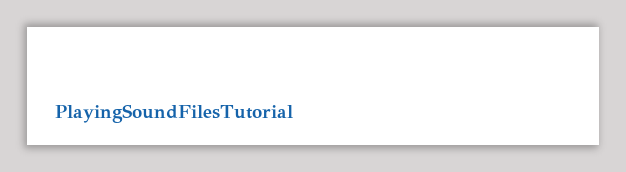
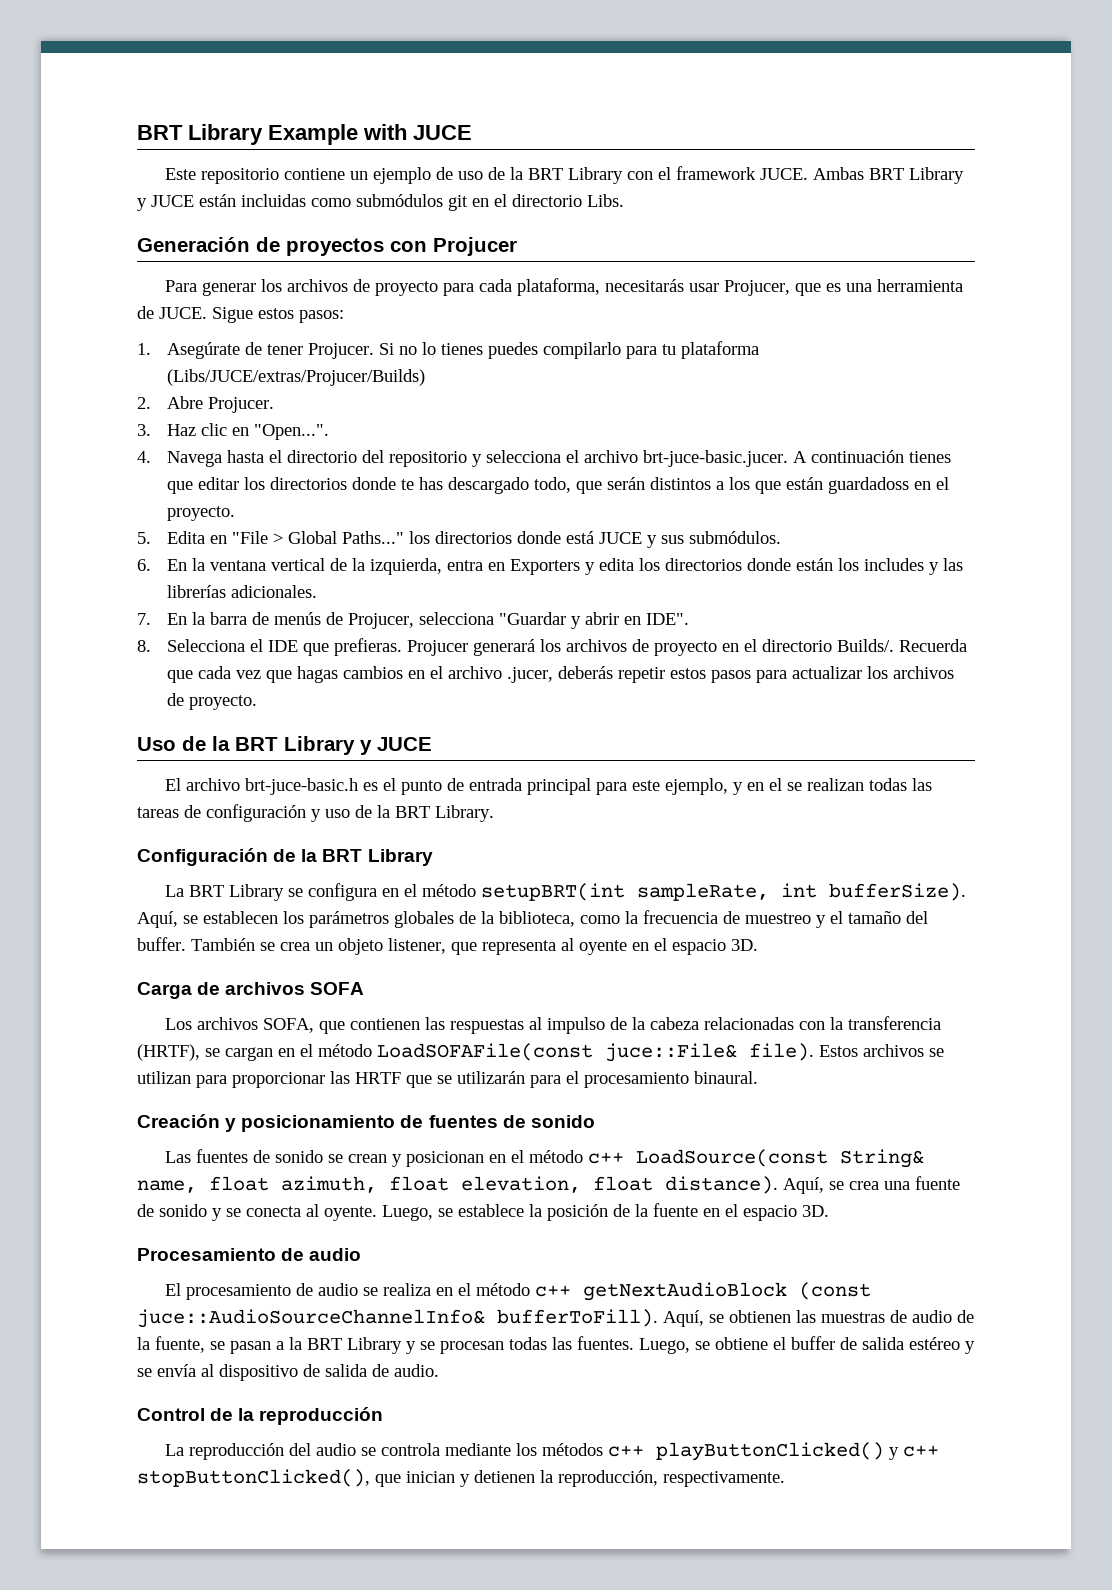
[55,104,293,123] PlayingSoundFilesTutorial -> [137,124,472,145] [164,166,964,184] [137,194,624,211] [137,237,517,256] [164,278,963,296] [137,306,344,323] [137,341,759,359] [166,369,425,386] [137,396,274,413] [137,423,329,440] [137,450,951,467] [166,477,949,494] [166,506,235,521] [137,531,781,548] [137,558,963,575] [166,585,317,598] [137,612,689,629] [137,638,967,656] [166,666,954,683] [166,693,257,710] [137,736,432,755] [164,778,932,795] [137,804,494,822] [137,848,433,866] [164,883,966,901] [137,910,928,928] [137,937,758,955] [137,982,365,999] [164,1016,941,1034] [137,1043,944,1062] [137,1071,758,1088] [137,1114,595,1132] [164,1149,924,1168] [137,1176,960,1194] [137,1203,829,1221] [137,1248,362,1261] [164,1282,871,1301] [137,1309,974,1328] [137,1336,975,1354] [137,1364,439,1381] [137,1407,384,1425] [164,1442,939,1461] [137,1469,785,1487] BRT Library Example with JUCE // Este repositorio contiene un ejemplo de uso de la BRT Library con el framework JUCE. Ambas BRT Library y JUCE están incluidas como submódulos git en el directorio Libs. // Generación de proyectos con Projucer // Para generar los archivos de proyecto para cada plataforma, necesitarás usar Projucer, que es una herramienta de JUCE. Sigue estos pasos: // 1. Asegúrate de tener Projucer. Si no lo tienes puedes compilarlo para tu plataforma (Libs/JUCE/extras/Projucer/Builds) // 2. Abre Projucer. // 3. Haz clic en "Open...". // 4. Navega hasta el directorio del repositorio y selecciona el archivo brt-juce-basic.jucer. A continuación tienes que editar los directorios donde te has descargado todo, que serán distintos a los que están guardadoss en el proyecto. // 5. Edita en "File > Global Paths..." los directorios donde está JUCE y sus submódulos. // 6. En la ventana vertical de la izquierda, entra en Exporters y edita los directorios donde están los includes y las librerías adicionales. // 7. En la barra de menús de Projucer, selecciona "Guardar y abrir en IDE". // 8. Selecciona el IDE que prefieras. Projucer generará los archivos de proyecto en el directorio Builds/. Recuerda que cada vez que hagas cambios en el archivo .jucer, deberás repetir estos pasos para actualizar los archivos de proyecto. // Uso de la BRT Library y JUCE // El archivo brt-juce-basic.h es el punto de entrada principal para este ejemplo, y en el se realizan todas las tareas de configuración y uso de la BRT Library. // Configuración de la BRT Library // La BRT Library se configura en el método setupBRT(int sampleRate, int bufferSize). Aquí, se establecen los parámetros globales de la biblioteca, como la frecuencia de muestreo y el tamaño del buffer. También se crea un objeto listener, que representa al oyente en el espacio 3D. // Carga de archivos SOFA // Los archivos SOFA, que contienen las respuestas al impulso de la cabeza relacionadas con la transferencia (HRTF), se cargan en el método LoadSOFAFile(const juce::File& file). Estos archivos se utilizan para proporcionar las HRTF que se utilizarán para el procesamiento binaural. // Creación y posicionamiento de fuentes de sonido // Las fuentes de sonido se crean y posicionan en el método c++ LoadSource(const String& name, float azimuth, float elevation, float distance). Aquí, se crea una fuente de sonido y se conecta al oyente. Luego, se establece la posición de la fuente en el espacio 3D. // Procesamiento de audio // El procesamiento de audio se realiza en el método c++ getNextAudioBlock (const juce::AudioSourceChannelInfo& bufferToFill). Aquí, se obtienen las muestras de audio de la fuente, se pasan a la BRT Library y se procesan todas las fuentes. Luego, se obtiene el buffer de salida estéreo y se envía al dispositivo de salida de audio. // Control de la reproducción // La reproducción del audio se controla mediante los métodos c++ playButtonClicked() y c++ stopButtonClicked(), que inician y detienen la reproducción, respectivamente.

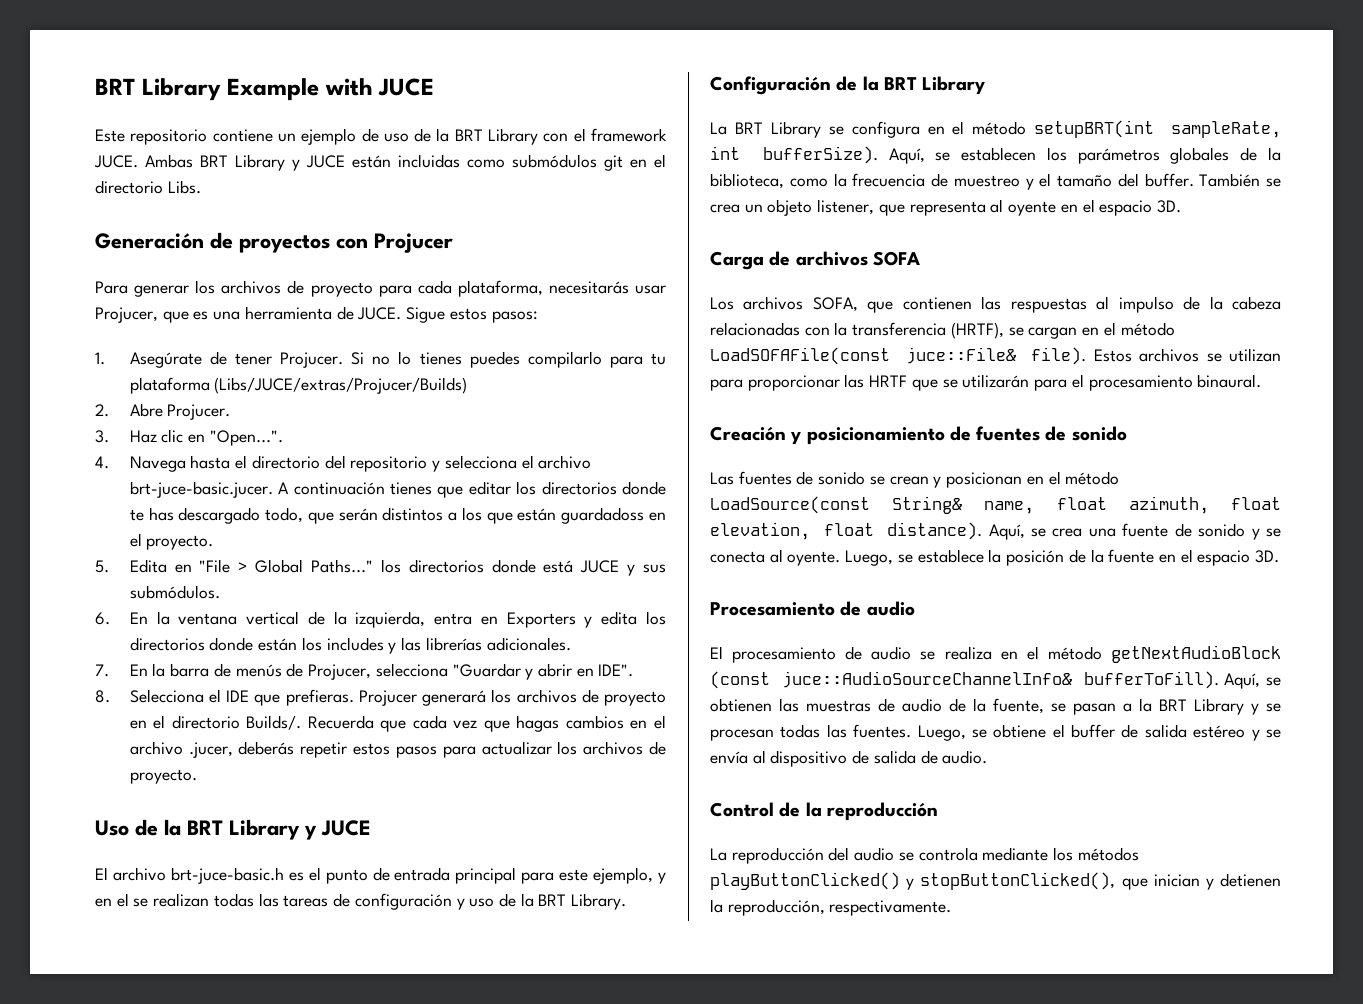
[587,1152,624,1164] c++ -> (1120, 478) none
[534,1285,571,1297] c++ -> (1102, 653) none
[607,1445,644,1457] c++ -> (1139, 854) none
[902,1445,939,1457] c++ -> (915, 884) none

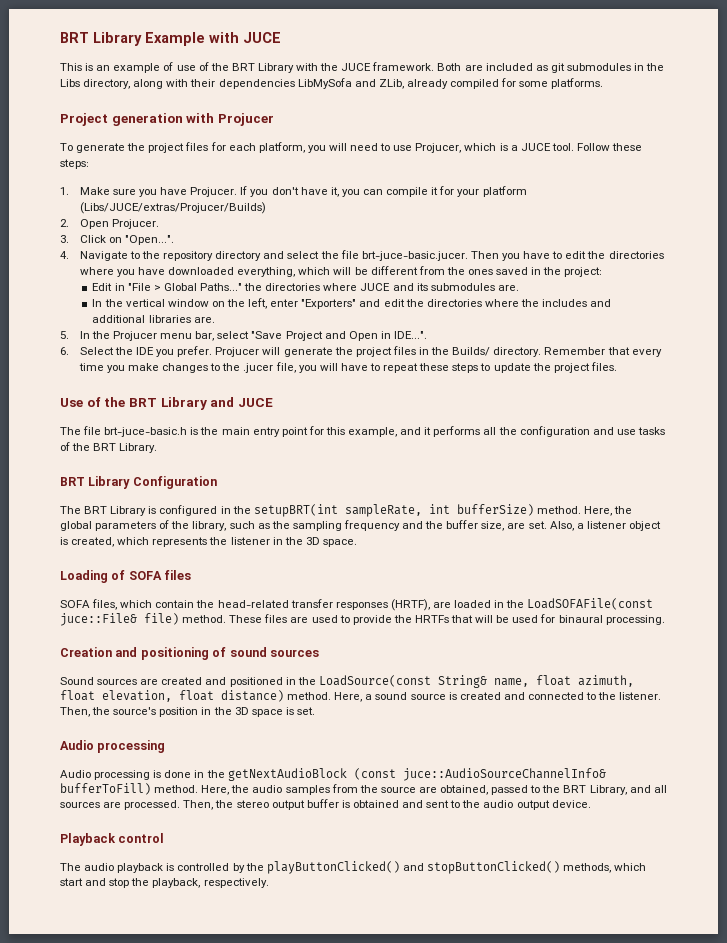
[95,128,668,145] [94,154,666,171] [95,180,201,194] [95,232,453,253] [95,280,667,297] [95,306,538,323] [95,351,666,368] [129,377,210,394] Este repositorio contiene un ejemplo de uso de la BRT Library con el framework JUCE. Ambas BRT Library y JUCE están incluidas como submódulos git en el directorio Libs. // Generación de proyectos con Projucer // Para generar los archivos de proyecto para cada plataforma, necesitarás usar Projucer, que es una herramienta de JUCE. Sigue estos pasos: // 1. Asegúrate de tener Projucer. Si no lo tienes puedes compilarlo para tu plataforma -> [60,62,665,73] [60,78,604,89] [60,113,274,126] [60,142,643,153] [60,159,89,169] [60,186,527,197] This is an example of use of the BRT Library with the JUCE framework. Both are included as git submodules in the Libs directory, along with their dependencies LibMySofa and ZLib, already compiled for some platforms. // Project generation with Projucer // To generate the project files for each platform, you will need to use Projucer, which is a JUCE tool. Follow these steps: // 1. Make sure you have Projucer. If you don't have it, you can compile it for your platform
[129,403,163,417] Abre -> [79,219,109,229] Open
[129,429,206,443] Haz clic en -> [79,235,122,243] Click on
[129,455,592,472] [129,481,667,498] [129,507,666,524] [129,533,214,550] [95,559,667,576] [129,585,220,599] [95,611,666,628] [129,637,571,654] [95,663,634,680] [95,689,666,706] [129,715,666,732] [129,741,667,758] [129,769,197,784] [95,819,371,840] [95,867,666,884] [95,893,534,910] Navega hasta el directorio del repositorio y selecciona el archivo brt-juce-basic.jucer. A continuación tienes que editar los directorios donde te has descargado todo, que serán distintos a los que están guardadoss en el proyecto. // 5. Edita en "File > Global Paths..." los directorios donde está JUCE y sus submódulos. // 6. En la ventana vertical de la izquierda, entra en Exporters y edita los directorios donde están los includes y las librerías adicionales. // 7. En la barra de menús de Projucer, selecciona "Guardar y abrir en IDE". // 8. Selecciona el IDE que prefieras. Projucer generará los archivos de proyecto en el directorio Builds/. Recuerda que cada vez que hagas cambios en el archivo .jucer, deberás repetir estos pasos para actualizar los archivos de proyecto. // Uso de la BRT Library y JUCE // El archivo brt-juce-basic.h es el punto de entrada principal para este ejemplo, y en el se realizan todas las tareas de configuración y uso de la -> [79,250,664,261] [79,266,603,277] [92,283,519,291] [92,298,612,309] [92,315,215,323] [60,331,427,341] [60,346,662,357] [78,362,617,373] [60,397,273,410] [60,426,665,437] [60,442,91,451] Navigate to the repository directory and select the file brt-juce-basic.jucer. Then you have to edit the directories where you have downloaded everything, which will be different from the ones saved in the project: // Edit in "File > Global Paths..." the directories where JUCE and its submodules are. // In the vertical window on the left, enter "Exporters" and edit the directories where the includes and additional libraries are. // 5. In the Projucer menu bar, select "Save Project and Open in IDE...". // 6. Select the IDE you prefer. Projucer will generate the project files in the Builds/ directory. Remember that every time you make changes to the .jucer file, you will have to repeat these steps to update the project files. // Use of the BRT Library and JUCE // The file brt-juce-basic.h is the main entry point for this example, and it performs all the configuration and use tasks of the
[710,76,986,95] [710,120,1281,138] [710,146,1281,164] [710,173,1281,190] [710,199,1181,216] [710,251,920,270] [710,296,1281,313] [710,322,1175,339] [710,347,1281,365] [710,374,1262,391] [710,426,1127,445] [710,471,1120,488] Configuración de la BRT Library // La BRT Library se configura en el método setupBRT(int sampleRate, int bufferSize). Aquí, se establecen los parámetros globales de la biblioteca, como la frecuencia de muestreo y el tamaño del buffer. También se crea un objeto listener, que representa al oyente en el espacio 3D. // Carga de archivos SOFA // Los archivos SOFA, que contienen las respuestas al impulso de la cabeza relacionadas con la transferencia (HRTF), se cargan en el método LoadSOFAFile(const juce::File& file). Estos archivos se utilizan para proporcionar las HRTF que se utilizarán para el procesamiento binaural. // Creación y posicionamiento de fuentes de sonido // Las fuentes de sonido se crean y posicionan en el método -> [60,476,217,489] [60,504,633,517] [60,520,661,531] [60,537,357,547] [60,570,192,583] [60,598,654,611] [60,613,665,626] [60,647,319,660] [60,677,316,687] BRT Library Configuration // The BRT Library is configured in the setupBRT(int sampleRate, int bufferSize) method. Here, the global parameters of the library, such as the sampling frequency and the buffer size, are set. Also, a listener object is created, which represents the listener in the 3D space. // Loading of SOFA files // SOFA files, which contain the head-related transfer responses (HRTF), are loaded in the LoadSOFAFile(const juce::File& file) method. These files are used to provide the HRTFs that will be used for binaural processing. // Creation and positioning of sound sources // Sound sources are created and positioned in the
[887,522,1282,540] [710,549,1280,566] [710,601,915,616] [710,645,1281,663] [710,671,1281,689] [710,698,1281,715] [710,724,1281,741] [710,750,988,767] [710,802,938,821] [710,847,1139,864] [710,872,1281,890] [710,899,952,916] distance). Aquí, se crea una fuente de sonido y se conecta al oyente. Luego, se establece la posición de la fuente en el espacio 3D. // Procesamiento de audio // El procesamiento de audio se realiza en el método getNextAudioBlock (const juce::AudioSourceChannelInfo& bufferToFill). Aquí, se obtienen las muestras de audio de la fuente, se pasan a la BRT Library y se procesan todas las fuentes. Luego, se obtiene el buffer de salida estéreo y se envía al dispositivo de salida de audio. // Control de la reproducción // La reproducción del audio se controla mediante los métodos playButtonClicked() y stopButtonClicked(), que inician y detienen la reproducción, respectivamente. -> [221,690,662,702] [60,707,315,717] [60,740,166,753] [60,768,606,781] [60,783,667,795] [60,799,591,810] [60,833,165,846] [60,861,647,874] [60,878,269,888] distance) method. Here, a sound source is created and connected to the listener. Then, the source's position in the 3D space is set. // Audio processing // Audio processing is done in the getNextAudioBlock (const juce::AudioSourceChannelInfo& bufferToFill) method. Here, the audio samples from the source are obtained, passed to the BRT Library, and all sources are processed. Then, the stereo output buffer is obtained and sent to the audio output device. // Playback control // The audio playback is controlled by the playButtonClicked() and stopButtonClicked() methods, which start and stop the playback, respectively.

